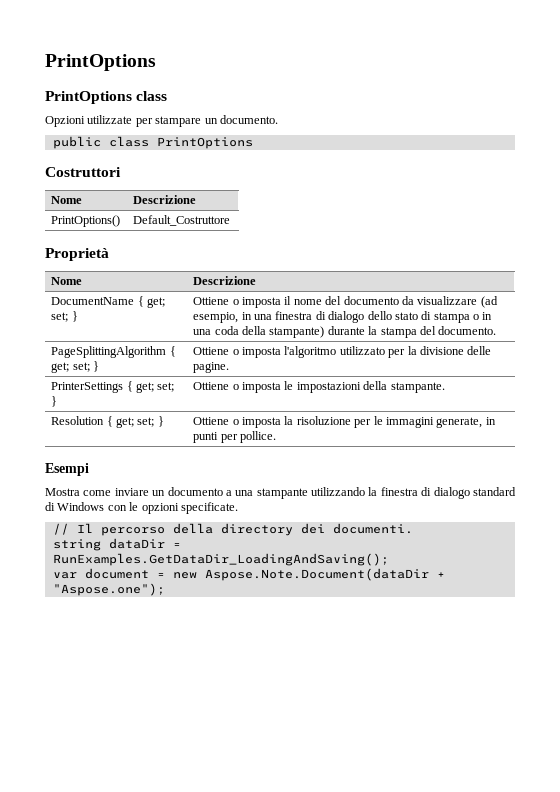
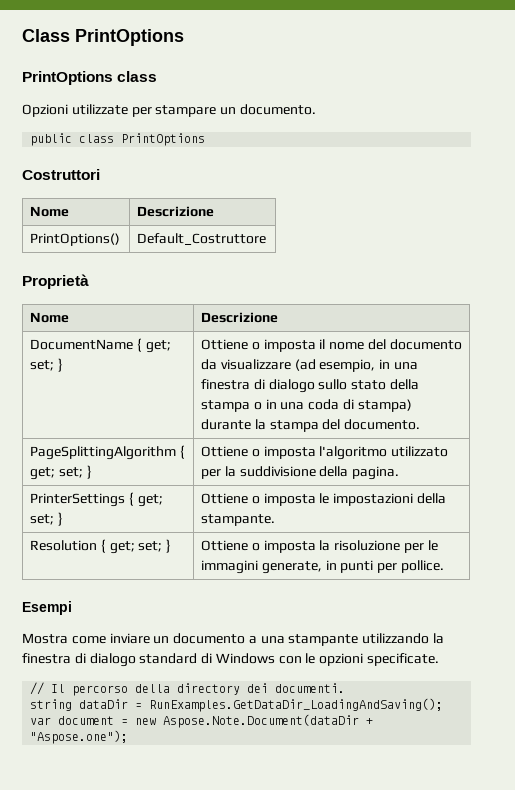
(45, 62) none -> [22,29,70,42] Class
[367,311,432,320] dello stato di -> [318,379,420,390] sullo stato della
[242,326,325,338] della stampante) -> [343,399,412,412] di stampa)
[419,346,492,355] [193,362,230,373] divisione delle pagine. -> [239,466,400,480] suddivisione della pagina.

